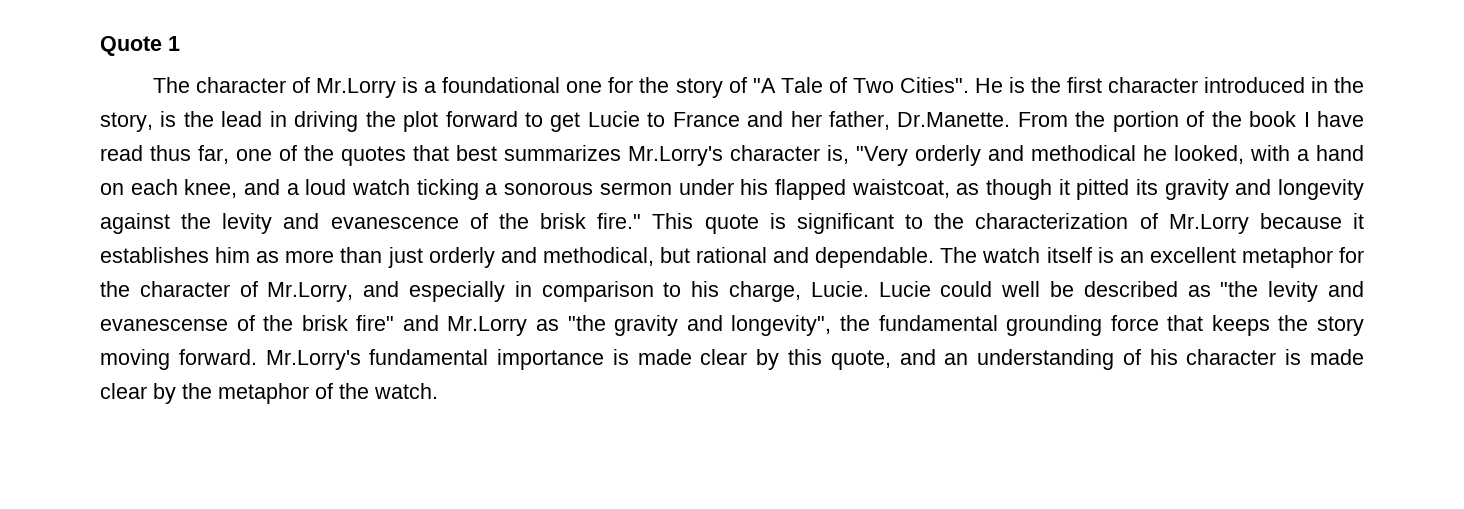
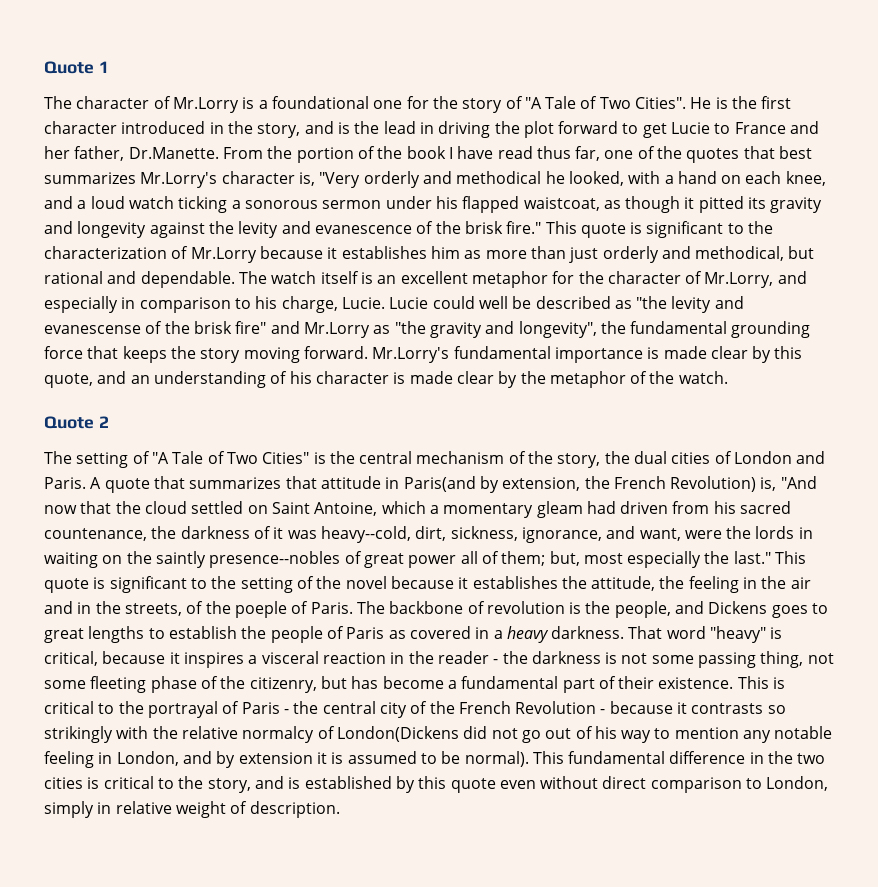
(153, 122) none -> [304,121,334,134] and
(438, 391) none -> [44,416,109,429] [44,451,826,468] [44,476,817,493] [44,501,792,518] [44,526,813,543] [44,551,807,568] [44,576,811,593] [44,601,829,618] [44,626,783,643] [44,651,834,668] [44,676,786,693] [44,701,786,718] [44,726,833,743] [44,751,826,768] [44,776,829,793] [44,801,340,818] // Quote 2 // The setting of "A Tale of Two Cities" is the central mechanism of the story, the dual cities of London and Paris. A quote that summarizes that attitude in Paris(and by extension, the French Revolution) is, "And now that the cloud settled on Saint Antoine, which a momentary gleam had driven from his sacred countenance, the darkness of it was heavy--cold, dirt, sickness, ignorance, and want, were the lords in waiting on the saintly presence--nobles of great power all of them; but, most especially the last." This quote is significant to the setting of the novel because it establishes the attitude, the feeling in the air and in the streets, of the poeple of Paris. The backbone of revolution is the people, and Dickens goes to great lengths to establish the people of Paris as covered in a heavy darkness. That word "heavy" is critical, because it inspires a visceral reaction in the reader - the darkness is not some passing thing, not some fleeting phase of the citizenry, but has become a fundamental part of their existence. This is critical to the portrayal of Paris - the central city of the French Revolution - because it contrasts so strikingly with the relative normalcy of London(Dickens did not go out of his way to mention any notable feeling in London, and by extension it is assumed to be normal). This fundamental difference in the two cities is critical to the story, and is established by this quote even without direct comparison to London, simply in relative weight of description.

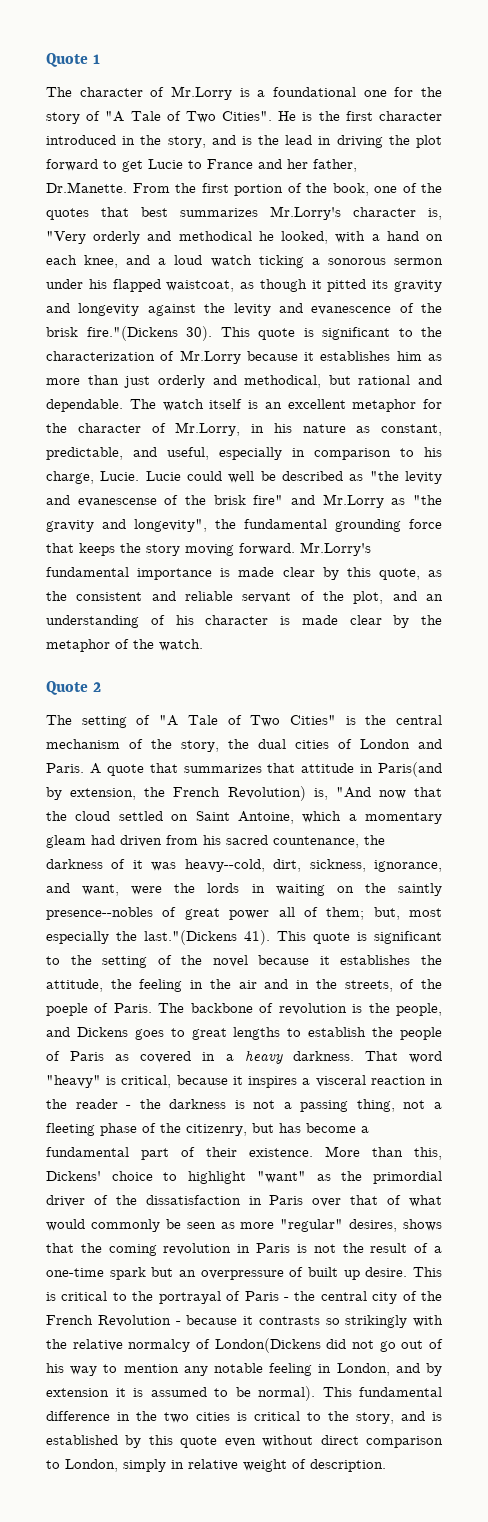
(293, 152) none -> [201,183,229,193] first
[406,146,601,161] book I have read thus far, -> [332,183,369,196] book,
[506,221,542,234] fire." -> [86,326,212,341] fire."(Dickens 30).
[777,271,807,284] and -> [251,423,442,436] [46,447,209,460] in his nature as constant, predictable, and useful,
(93, 380) none -> [428,570,442,577] [46,591,384,604] as the consistent and reliable servant of the plot,
[733,551,771,564] last." -> [144,930,270,945] last."(Dickens 41).
[651,655,694,664] some -> [283,1102,292,1109] a
[44,680,86,689] some -> [434,1102,442,1109] a
(734, 683) none -> [325,1146,442,1160] [46,1171,443,1184] [46,1195,443,1207] [46,1219,442,1232] [46,1243,442,1256] [46,1267,408,1280] More than this, Dickens' choice to highlight "want" as the primordial driver of the dissatisfaction in Paris over that of what would commonly be seen as more "regular" desires, shows that the coming revolution in Paris is not the result of a one-time spark but an overpressure of built up desire.

